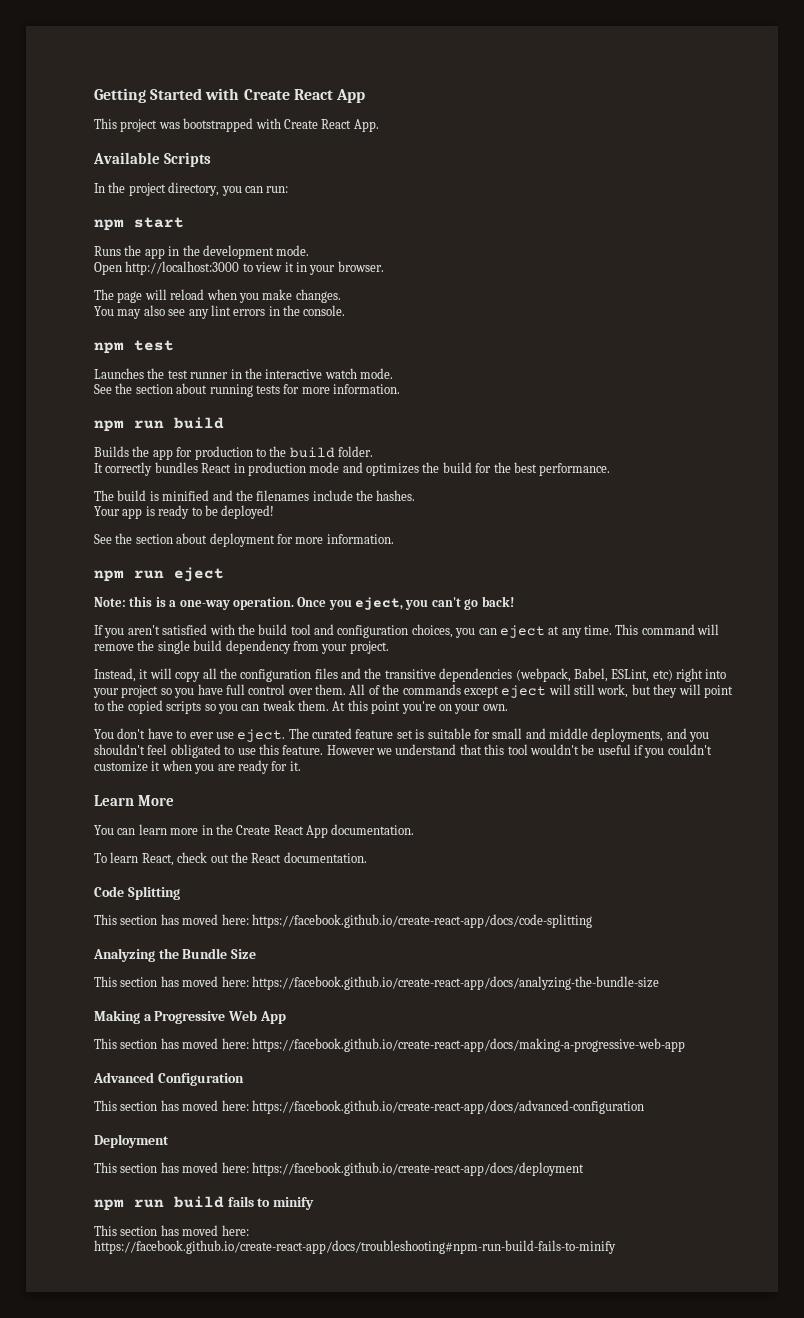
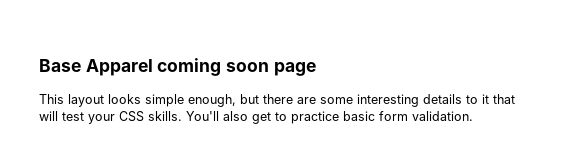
[94,88,365,103] [94,118,379,132] [93,152,211,167] [94,182,289,196] [94,217,184,231] [94,245,310,259] [94,261,384,275] [94,289,341,303] [94,305,346,319] [94,340,174,354] [94,368,393,379] [94,383,400,397] [94,417,224,432] [94,446,373,460] [94,462,611,476] [94,490,416,501] [94,505,275,519] [94,533,394,547] [94,567,224,582] [94,596,514,610] [94,624,720,638] [94,640,389,654] [94,668,727,682] [93,684,733,698] [94,700,508,714] [94,728,710,742] [94,744,712,758] [94,760,301,774] [94,795,174,806] [94,824,415,838] [94,852,367,866] [94,886,180,900] [94,914,592,928] [93,948,256,962] [94,976,659,990] [94,1010,286,1024] [94,1038,685,1052] [93,1072,244,1086] [94,1100,644,1114] [94,1134,169,1148] [94,1162,584,1176] [94,1196,314,1211] [94,1225,249,1236] [94,1240,616,1254] Getting Started with Create React App // This project was bootstrapped with Create React App. // Available Scripts // In the project directory, you can run: // npm start // Runs the app in the development mode. // Open http://localhost:3000 to view it in your browser. // The page will reload when you make changes. // You may also see any lint errors in the console. // npm test // Launches the test runner in the interactive watch mode. // See the section about running tests for more information. // npm run build // Builds the app for production to the build folder. // It correctly bundles React in production mode and optimizes the build for the best performance. // The build is minified and the filenames include the hashes. // Your app is ready to be deployed! // See the section about deployment for more information. // npm run eject // Note: this is a one-way operation. Once you eject, you can't go back! // If you aren't satisfied with the build tool and configuration choices, you can eject at any time. This command will remove the single build dependency from your project. // Instead, it will copy all the configuration files and the transitive dependencies (webpack, Babel, ESLint, etc) right into your project so you have full control over them. All of the commands except eject will still work, but they will point to the copied scripts so you can tweak them. At this point you're on your own. // You don't have to ever use eject. The curated feature set is suitable for small and middle deployments, and you shouldn't feel obligated to use this feature. However we understand that this tool wouldn't be useful if you couldn't customize it when you are ready for it. // Learn More // You can learn more in the Create React App documentation. // To learn React, check out the React documentation. // Code Splitting // This section has moved here: https://facebook.github.io/create-react-app/docs/code-splitting // Analyzing the Bundle Size // This section has moved here: https://facebook.github.io/create-react-app/docs/analyzing-the-bundle-size // Making a Progressive Web App // This section has moved here: https://facebook.github.io/create-react-app/docs/making-a-progressive-web-app // Advanced Configuration // This section has moved here: https://facebook.github.io/create-react-app/docs/advanced-configuration // Deployment // This section has moved here: https://facebook.github.io/create-react-app/docs/deployment // npm run build fails to minify // This section has moved here: https://facebook.github.io/create-react-app/docs/troubleshooting#npm-run-build-fails-to-minify -> [39,58,316,76] [39,94,515,107] [39,111,473,124] Base Apparel coming soon page // This layout looks simple enough, but there are some interesting details to it that will test your CSS skills. You'll also get to practice basic form validation.

